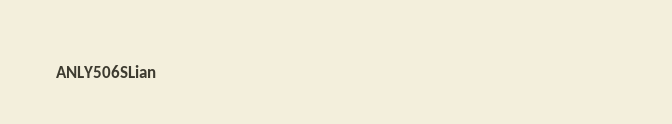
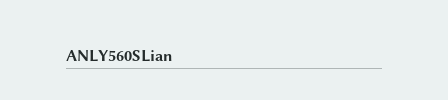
[56,65,156,78] ANLY506SLian -> [66,50,173,62] ANLY560SLian

